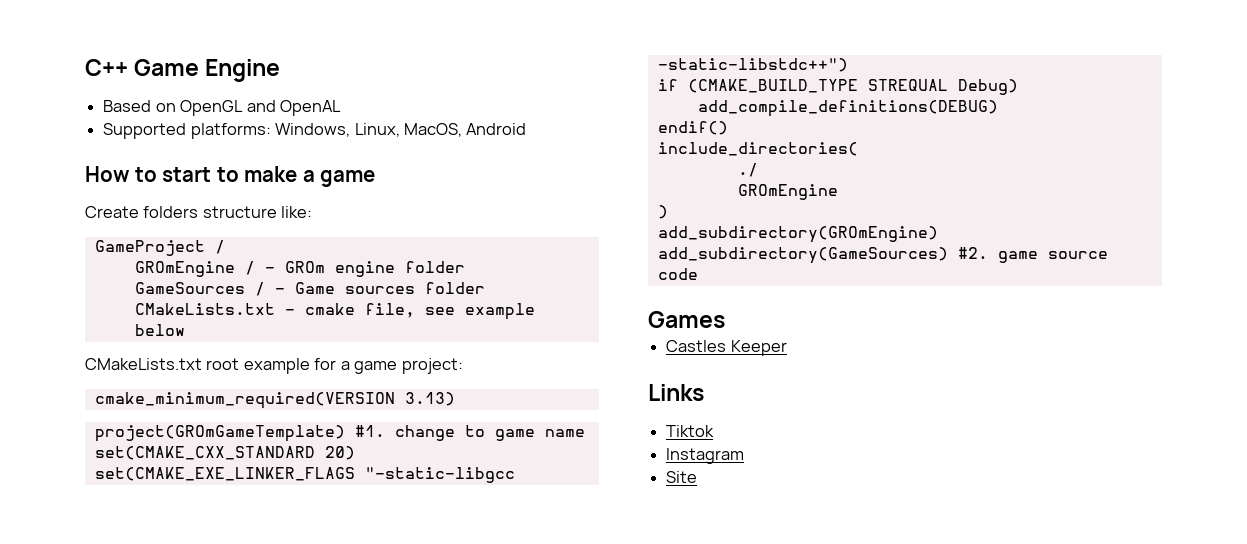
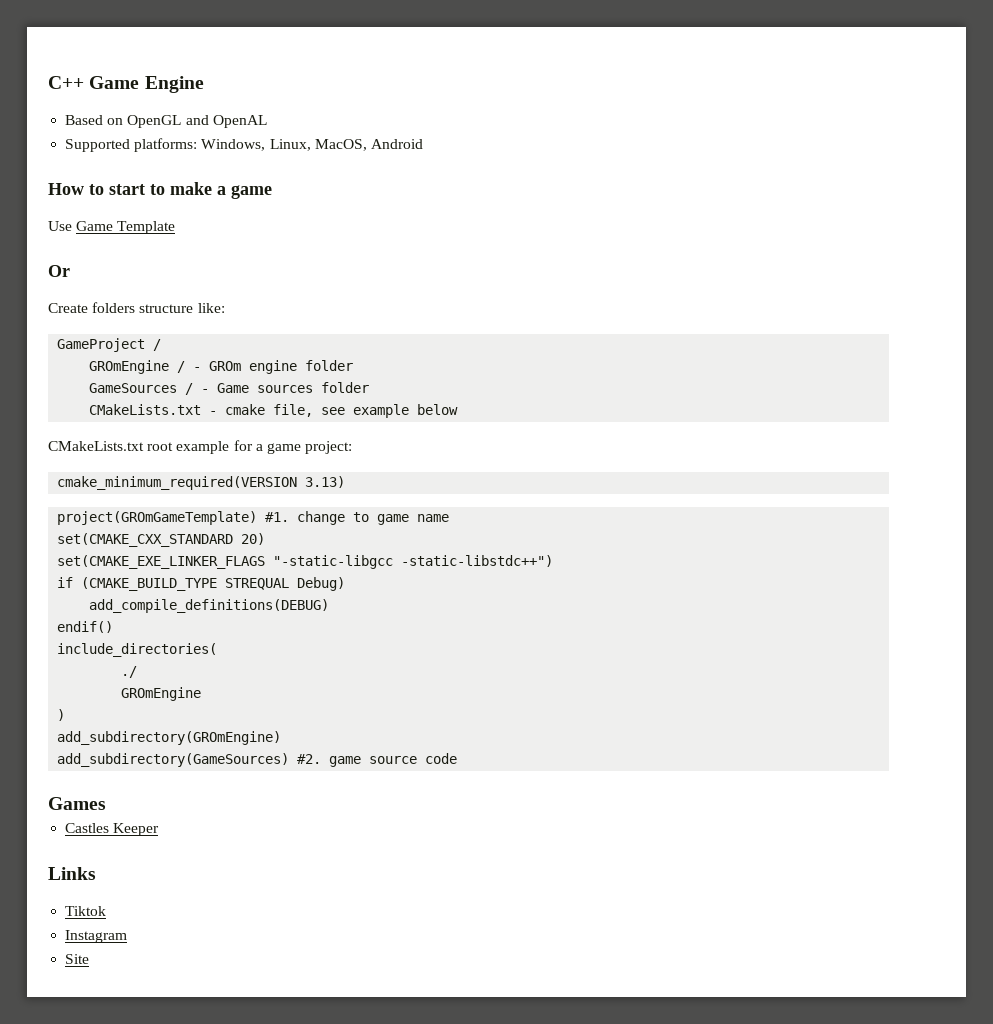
(376, 178) none -> [48,221,176,234] [48,265,70,277] // Use Game Template // Or

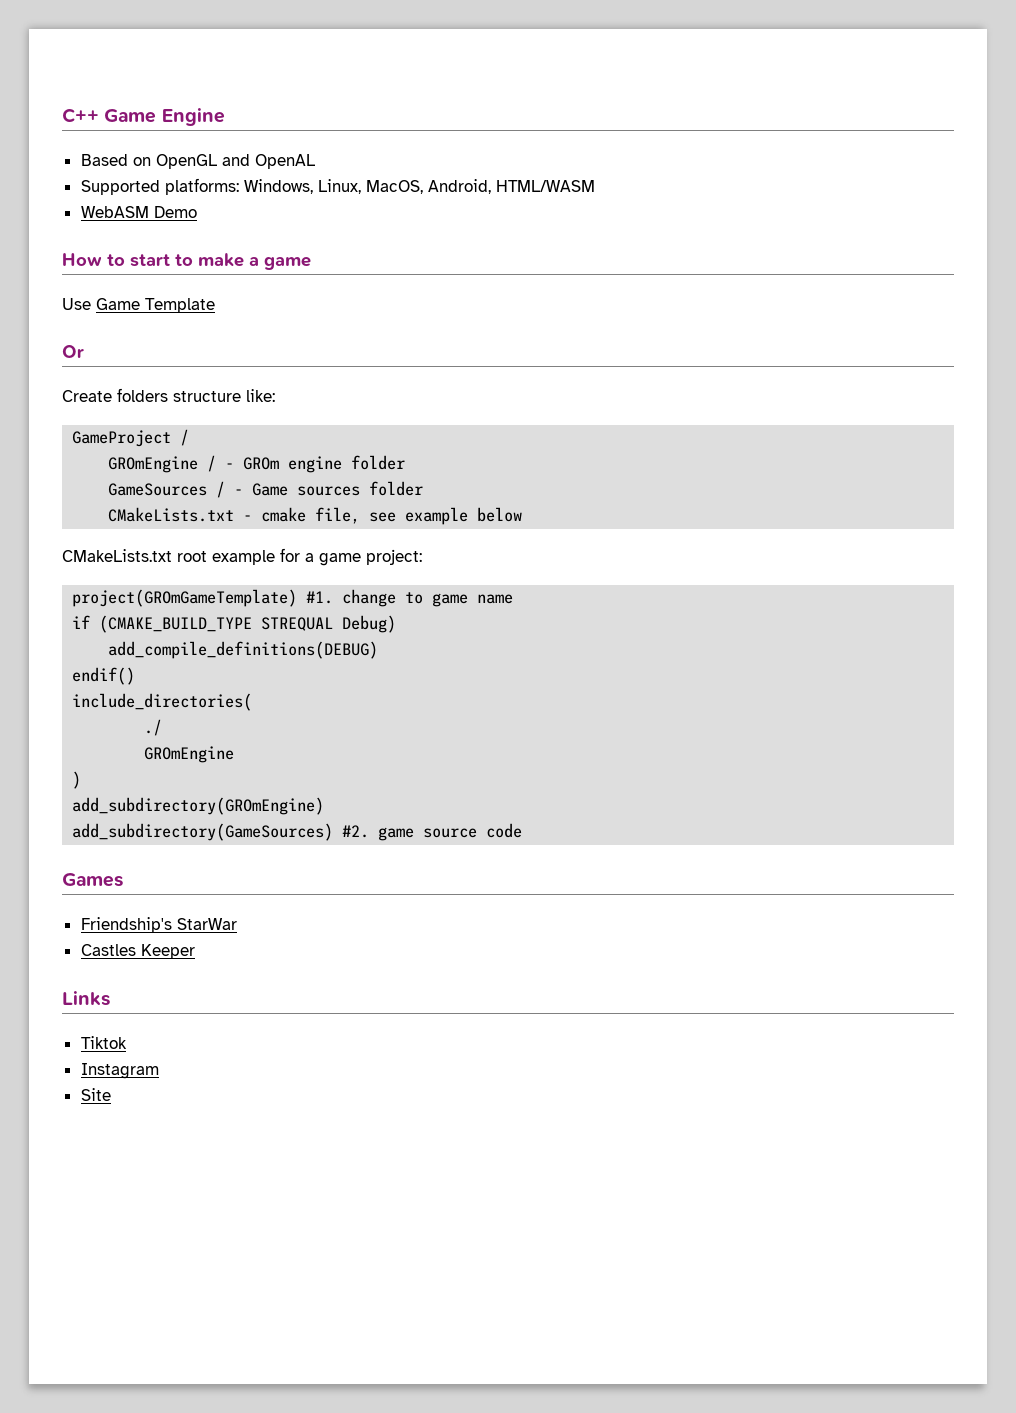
[370,139,423,149] Android -> [427,179,595,194] [80,206,197,218] Android, HTML/WASM // WebASM Demo
[57,476,346,490] // cmake_minimum_required(VERSION 3.13) -> (422, 557) none
[57,533,266,547] [57,555,554,569] // set(CMAKE_CXX_STANDARD 20) // set(CMAKE_EXE_LINKER_FLAGS "-static-libgcc -static-libstdc++") -> (514, 599) none
(106, 803) none -> [80,917,237,933] // Friendship's StarWar

